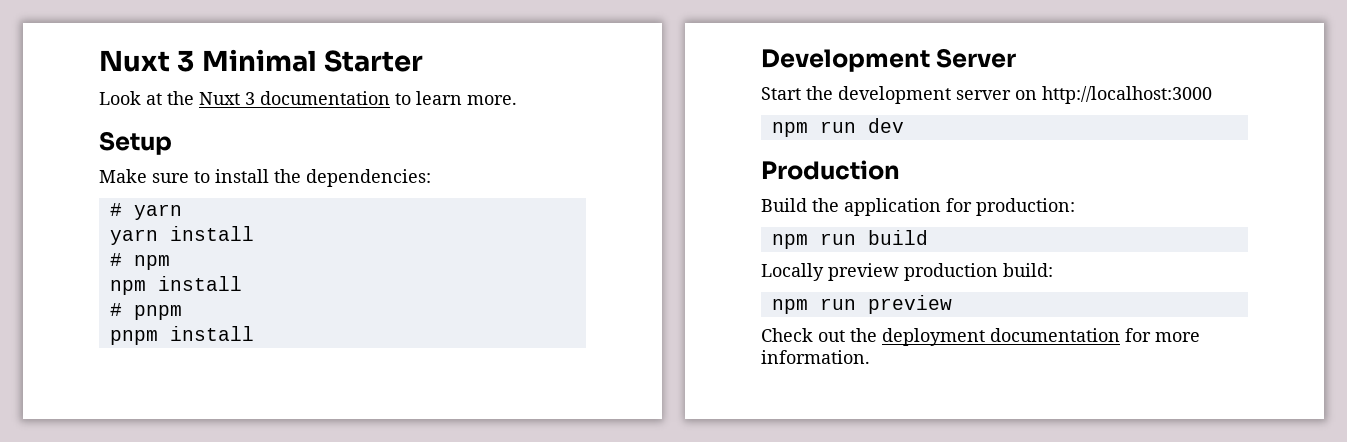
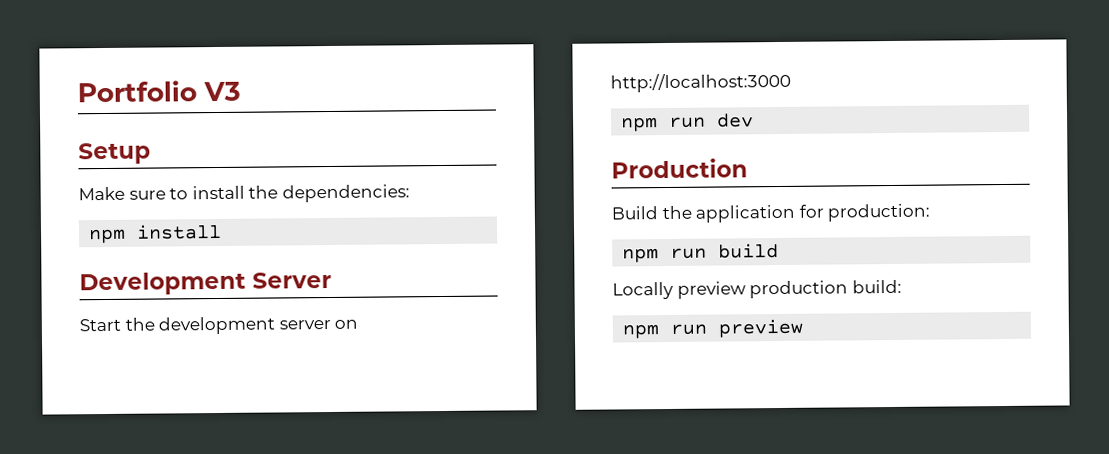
[99,49,424,72] [99,91,517,105] Nuxt 3 Minimal Starter // Look at the Nuxt 3 documentation to learn more. -> [77,80,241,103] Portfolio V3
[109,203,182,220] [109,226,254,245] [109,253,170,270] [109,276,242,295] [109,303,182,320] [109,330,158,345] # yarn // yarn install // # npm // npm install // # pnpm // pnpm -> [89,228,127,244] npm
[761,328,1200,346] [761,350,870,364] // Check out the deployment documentation for more information. -> (804, 328) none

